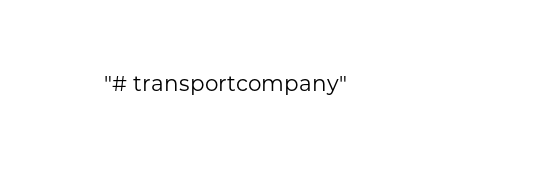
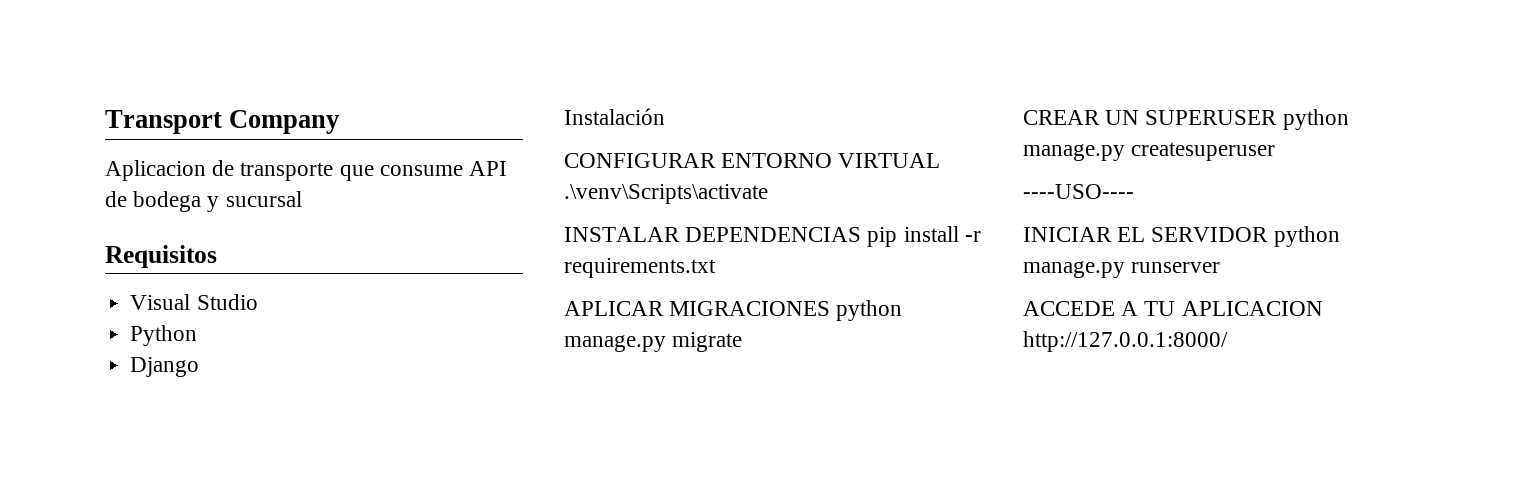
[104,76,347,95] "# transportcompany" -> [105,110,340,134] [105,160,508,181] [105,191,302,212] [105,245,217,268] [130,294,258,310] [130,325,198,346] [130,357,200,377] [564,108,665,125] [564,153,941,168] [564,184,768,204] [564,226,981,247] [564,258,716,278] [564,300,903,321] [564,332,743,352] [1023,109,1349,130] [1023,142,1276,161] [1023,184,1134,199] [1023,226,1340,247] [1023,261,1221,278] [1023,301,1323,316] [1023,331,1228,352] Transport Company // Aplicacion de transporte que consume API de bodega y sucursal // Requisitos // Visual Studio // Python // Django // Instalación // CONFIGURAR ENTORNO VIRTUAL .\venv\Scripts\activate // INSTALAR DEPENDENCIAS pip install -r requirements.txt // APLICAR MIGRACIONES python manage.py migrate // CREAR UN SUPERUSER python manage.py createsuperuser // ----USO---- // INICIAR EL SERVIDOR python manage.py runserver // ACCEDE A TU APLICACION http://127.0.0.1:8000/

